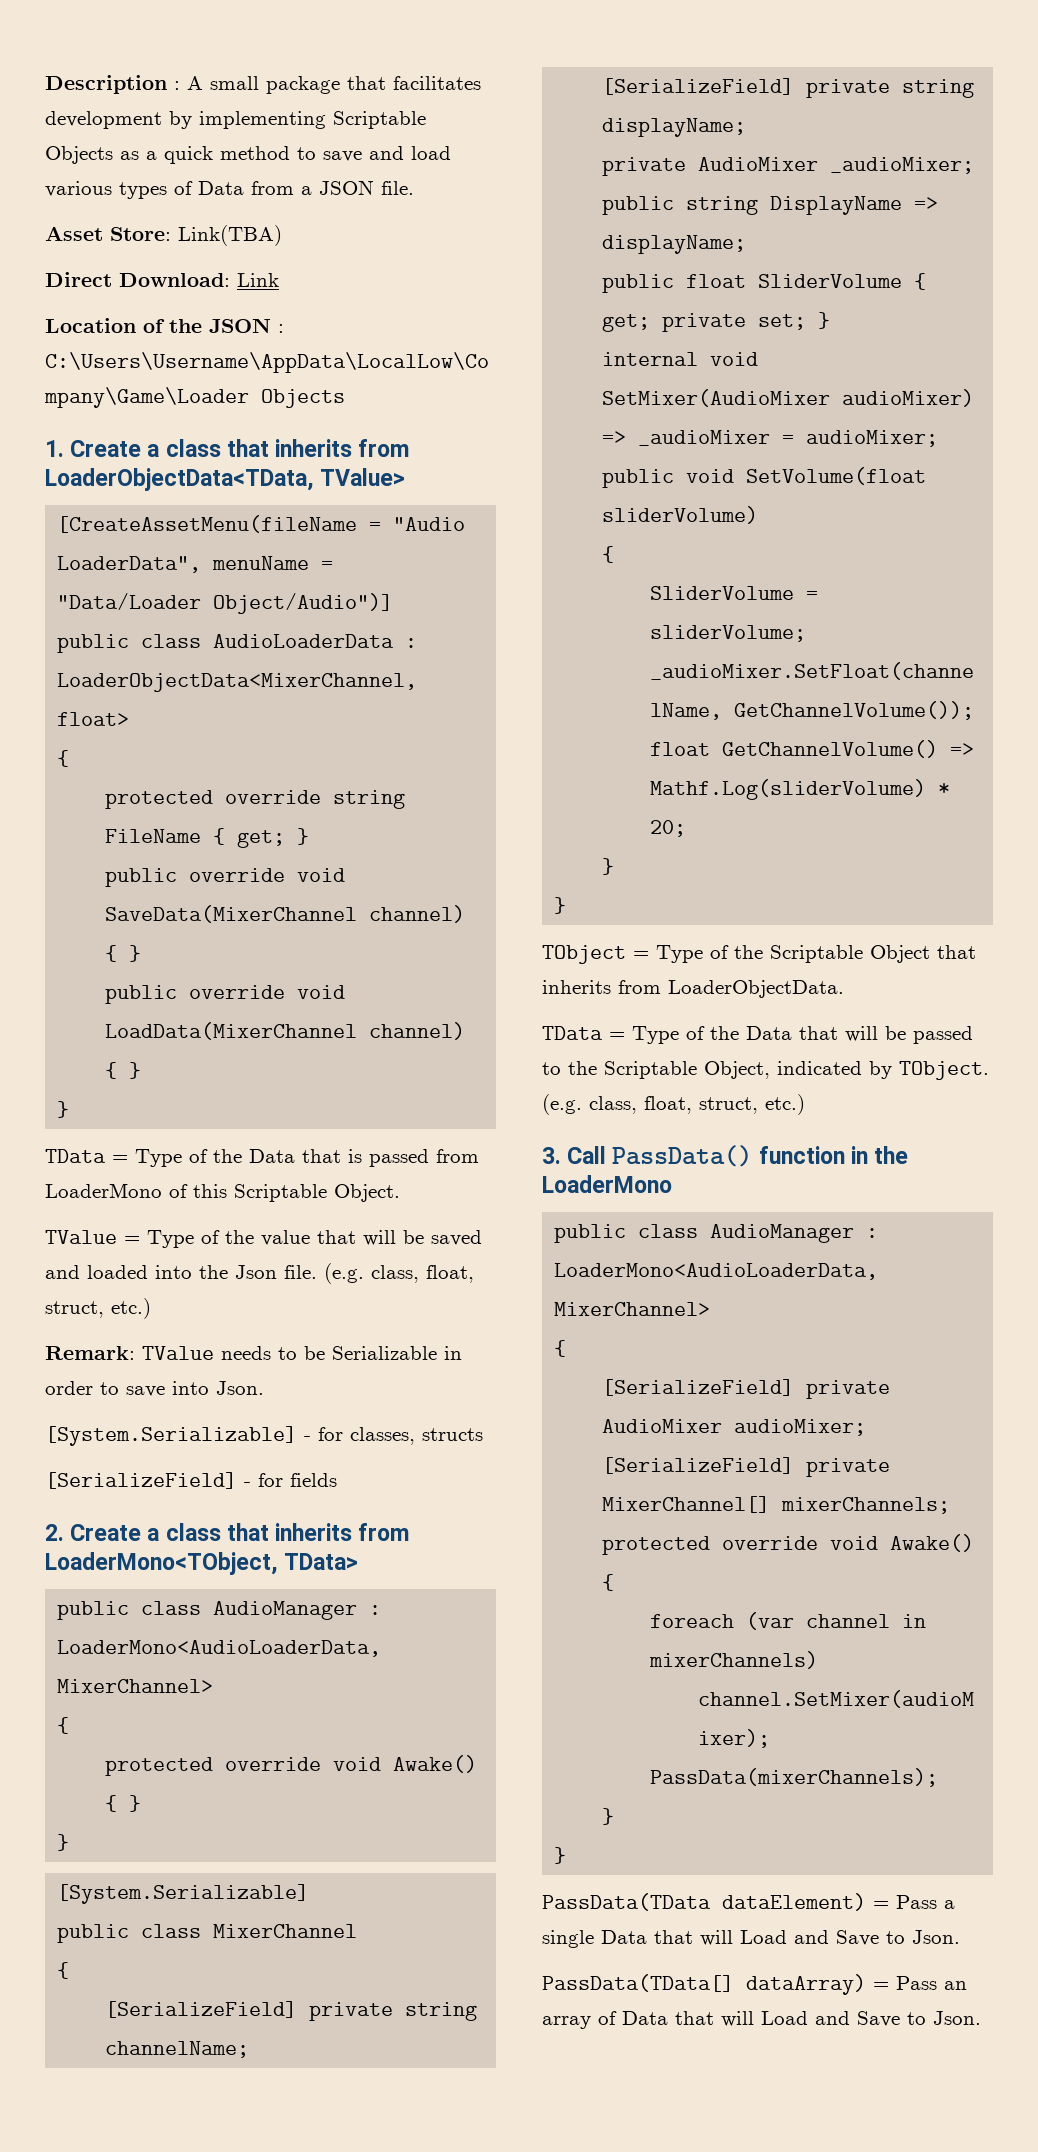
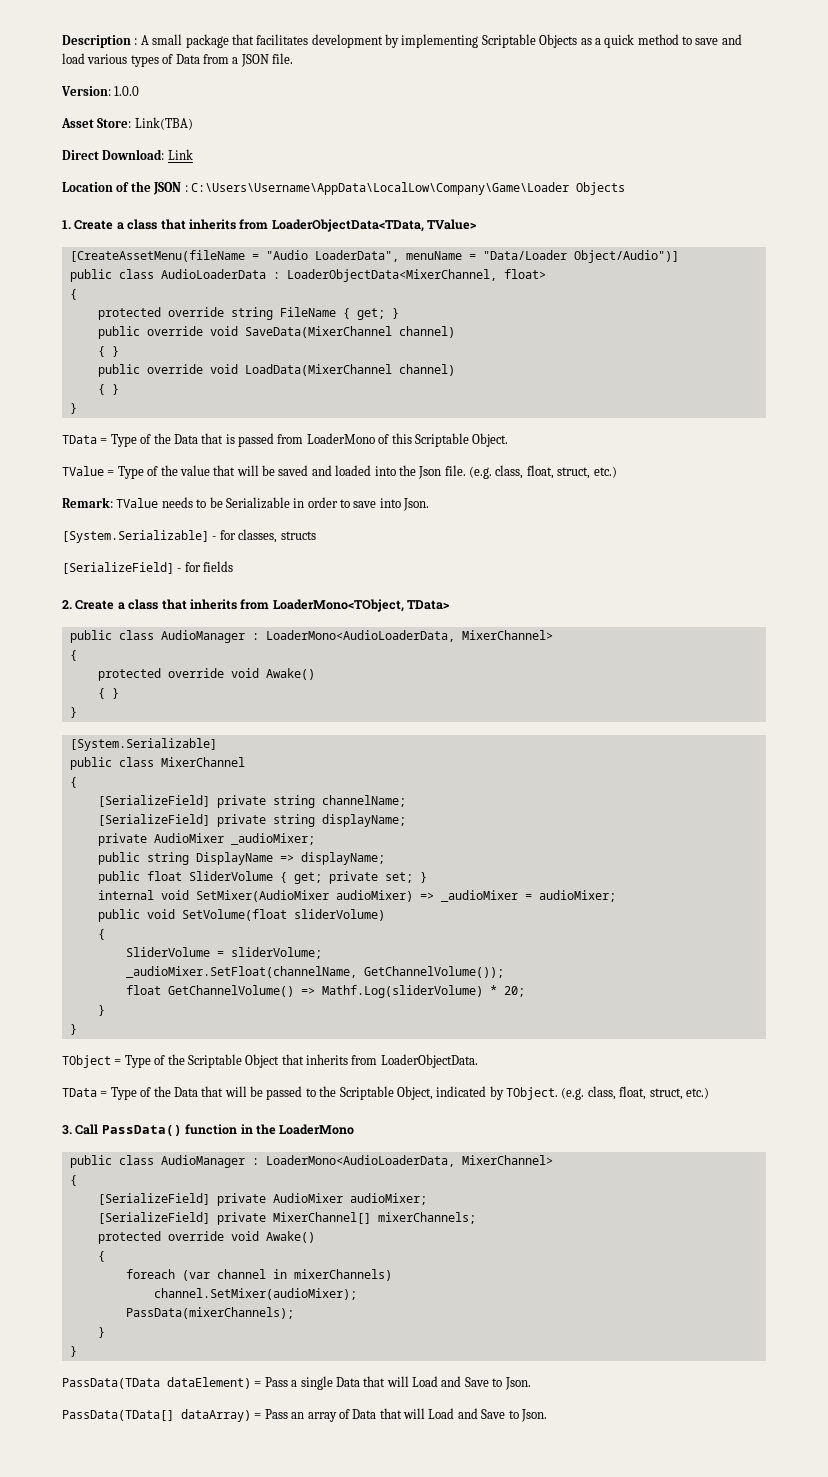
(414, 188) none -> [61,86,140,96] // Version: 1.0.0

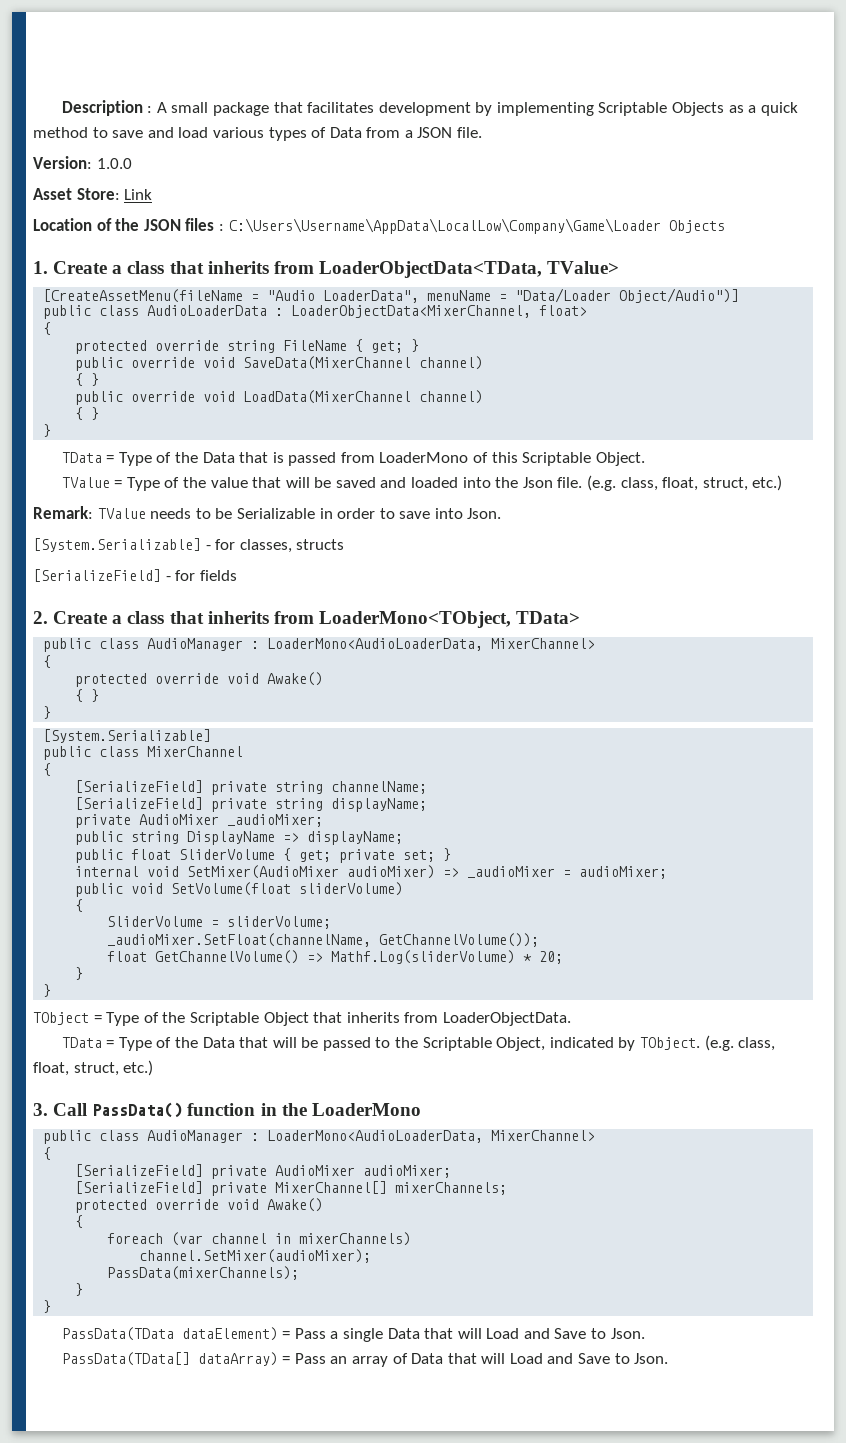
[134,117,193,130] [62,149,165,160] Link(TBA) // Direct Download: -> (120, 194) none
(182, 188) none -> [185,218,215,231] files

